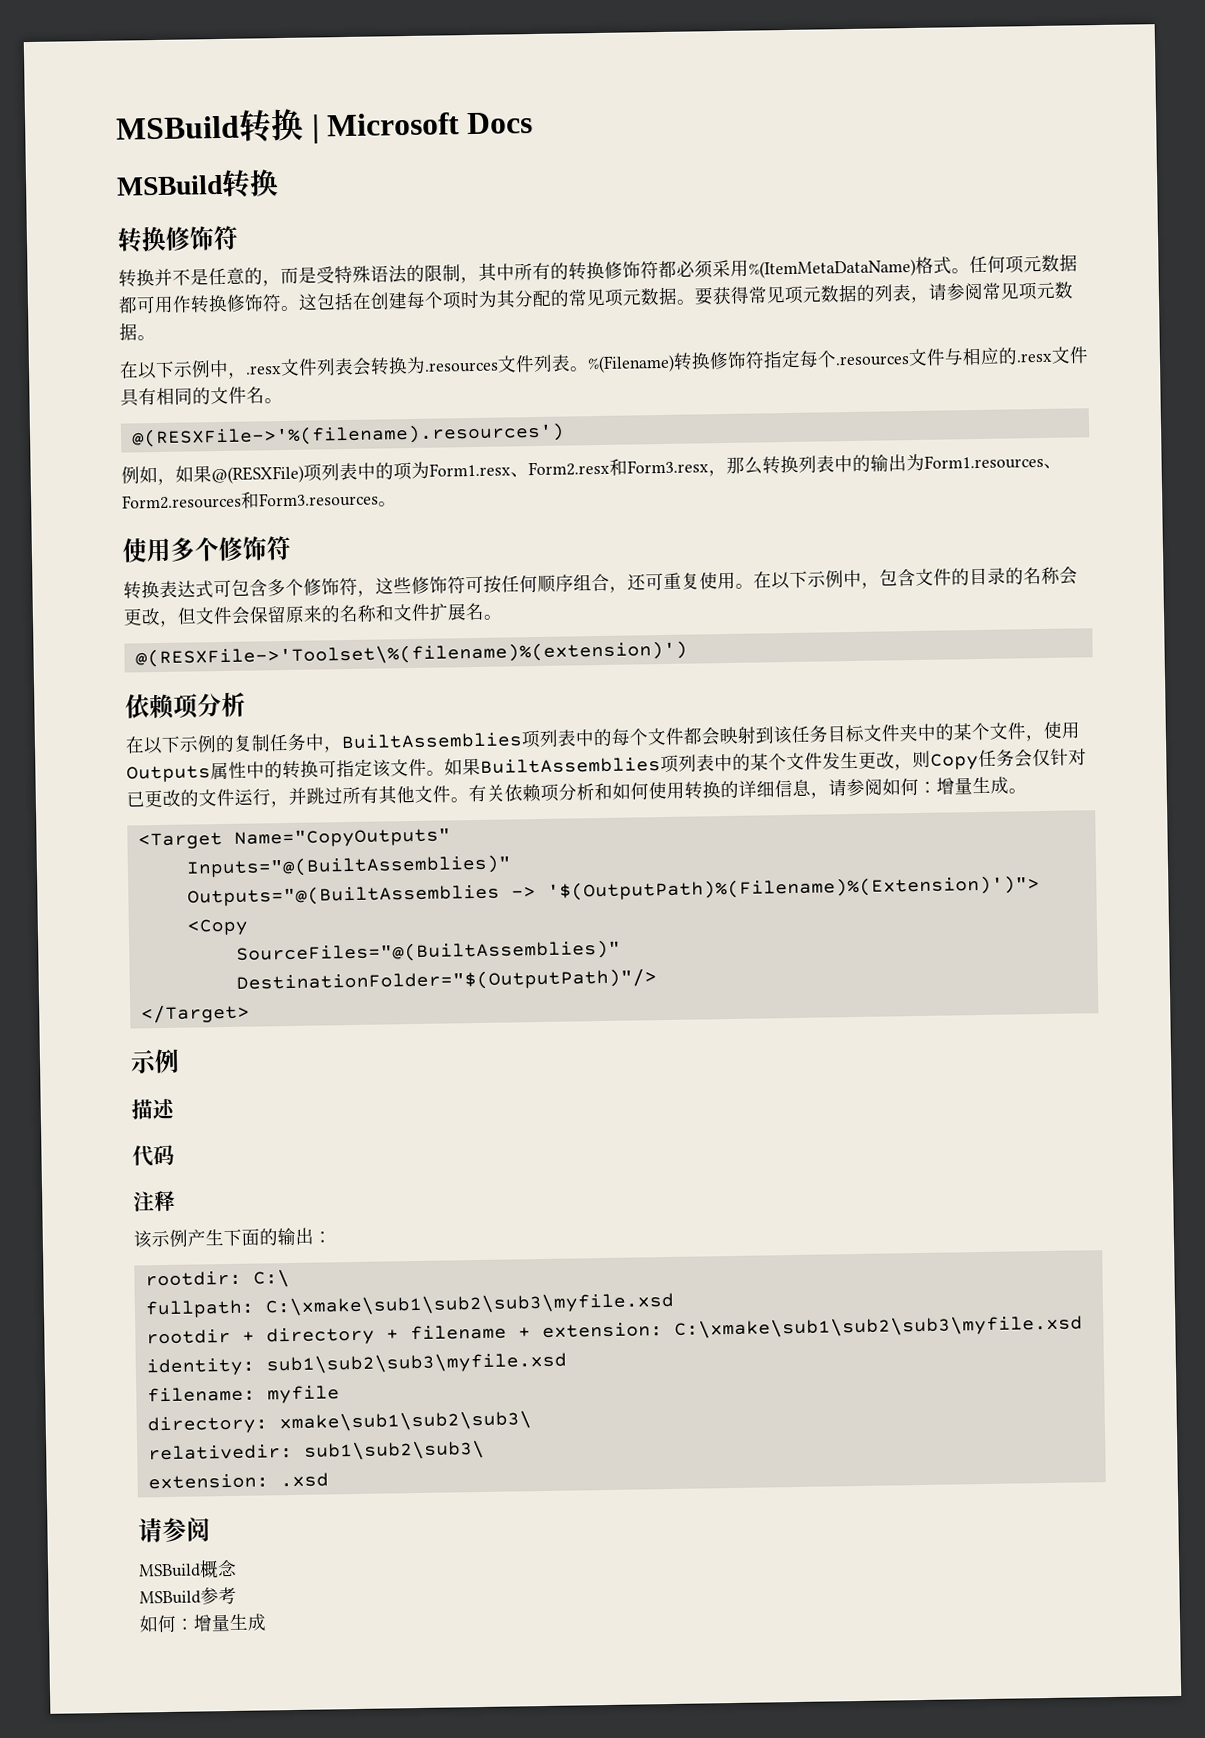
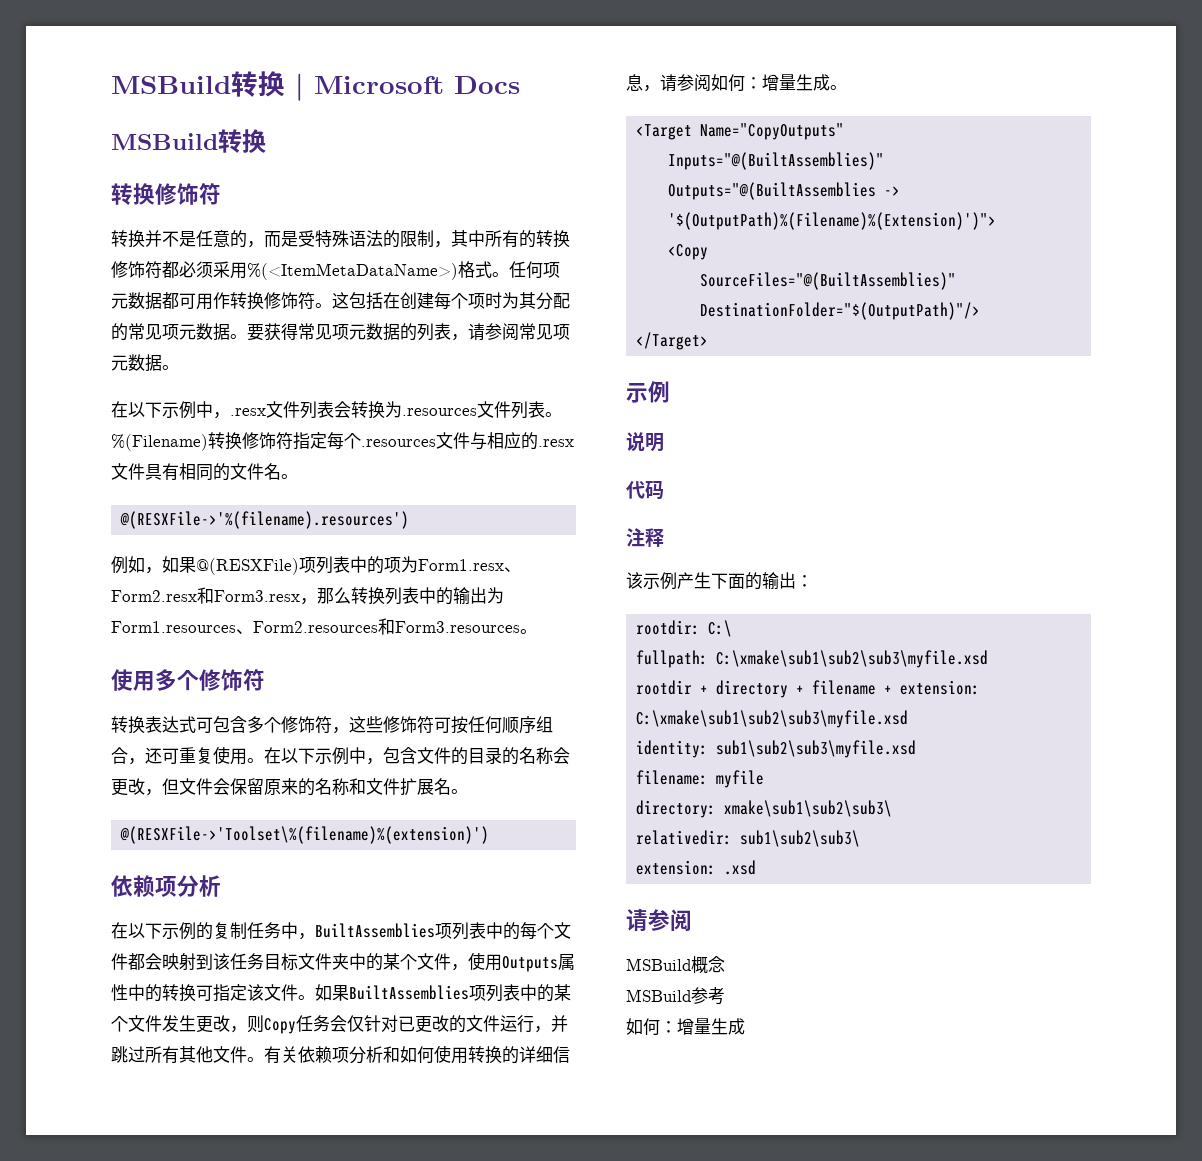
[748,258,916,279] %(ItemMetaDataName) -> [247,263,458,280] %(<ItemMetaDataName>)
[131,1098,175,1120] 描述 -> [626,432,664,452] 说明

